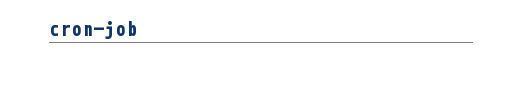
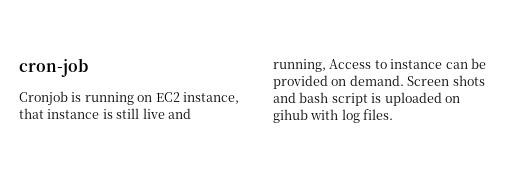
(137, 30) none -> [19,91,239,106] [19,108,191,119] [273,58,486,72] [273,75,485,89] [273,92,460,106] [273,109,394,123] // Cronjob is running on EC2 instance, that instance is still live and running, Access to instance can be provided on demand. Screen shots and bash script is uploaded on gihub with log files.

